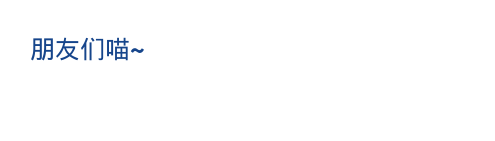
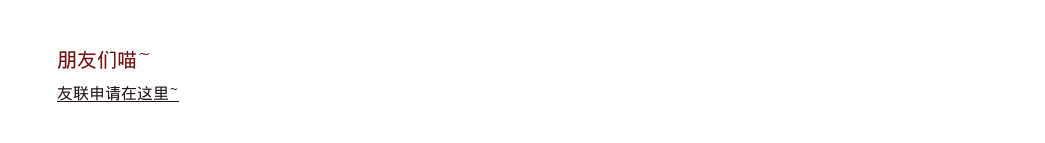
(145, 53) none -> [57,86,179,101] // 友联申请在这里~

